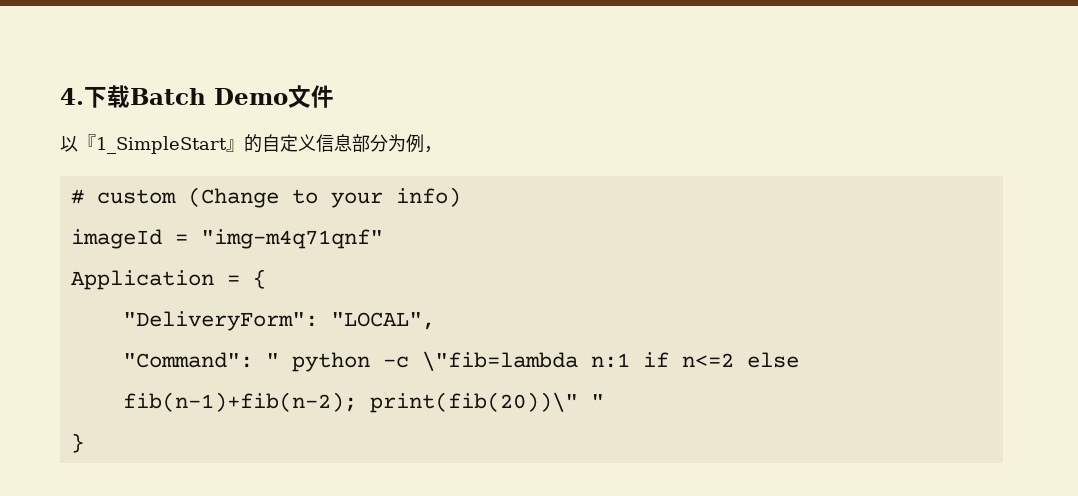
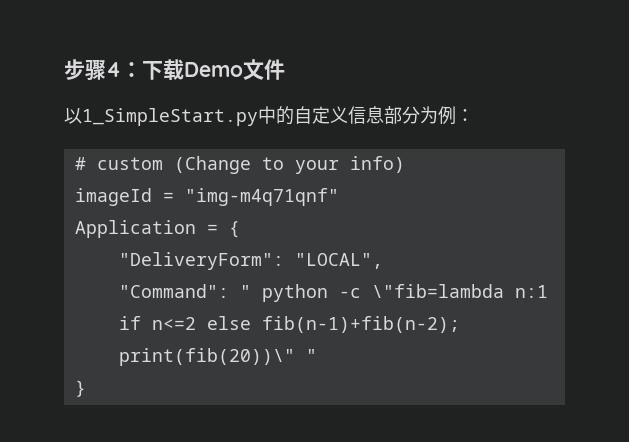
[60,85,206,108] 4.下载Batch -> [64,59,184,80] 步骤4：下载
[78,134,244,154] 『1_SimpleStart』 -> [82,106,276,126] 1_SimpleStart.py中
[424,146,442,153] ， -> [456,109,474,122] ：

